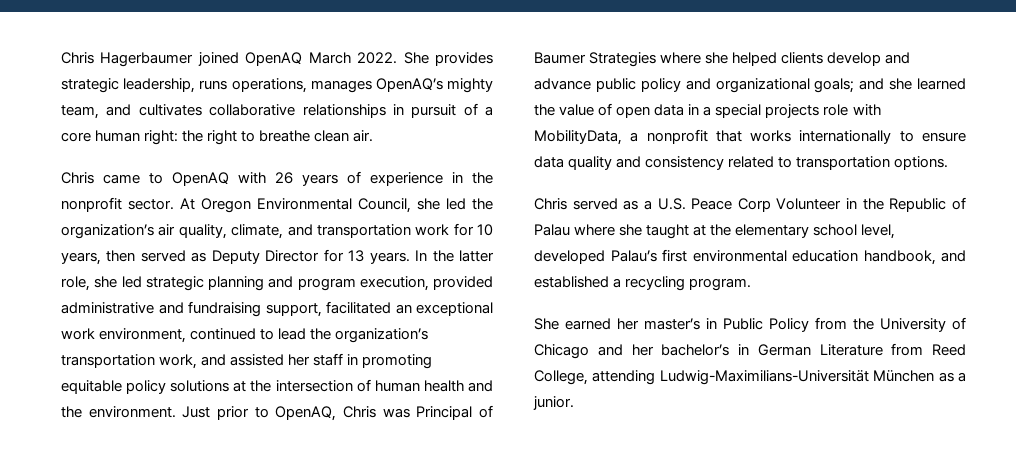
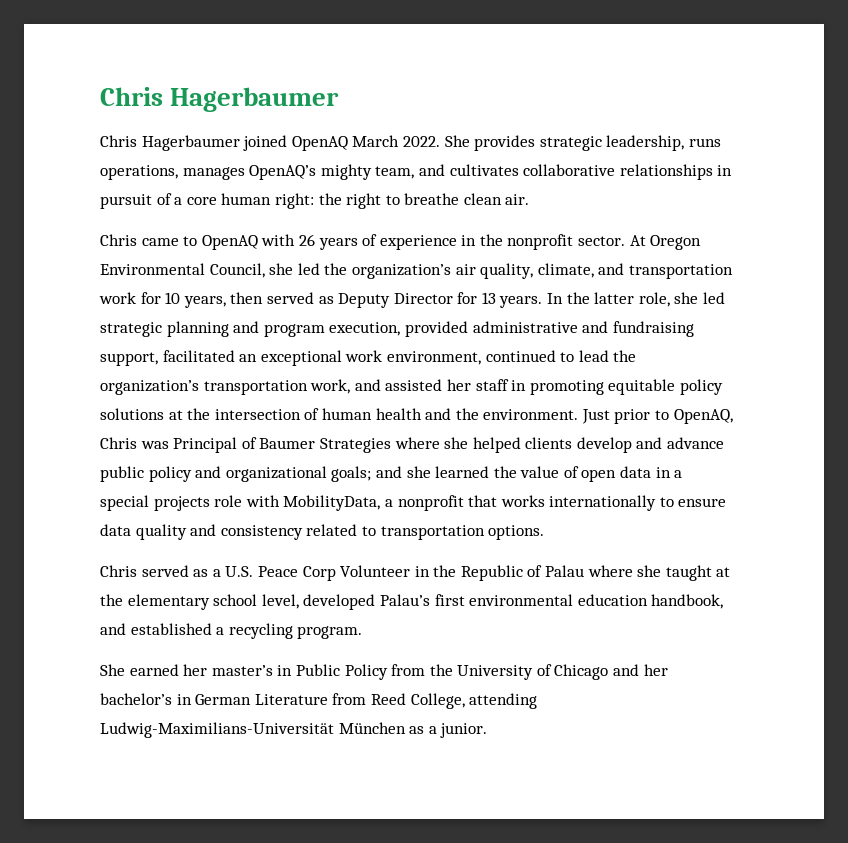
[61,52,194,67] Chris Hagerbaumer -> [100,87,340,112] [100,135,240,151] Chris Hagerbaumer // Chris Hagerbaumer

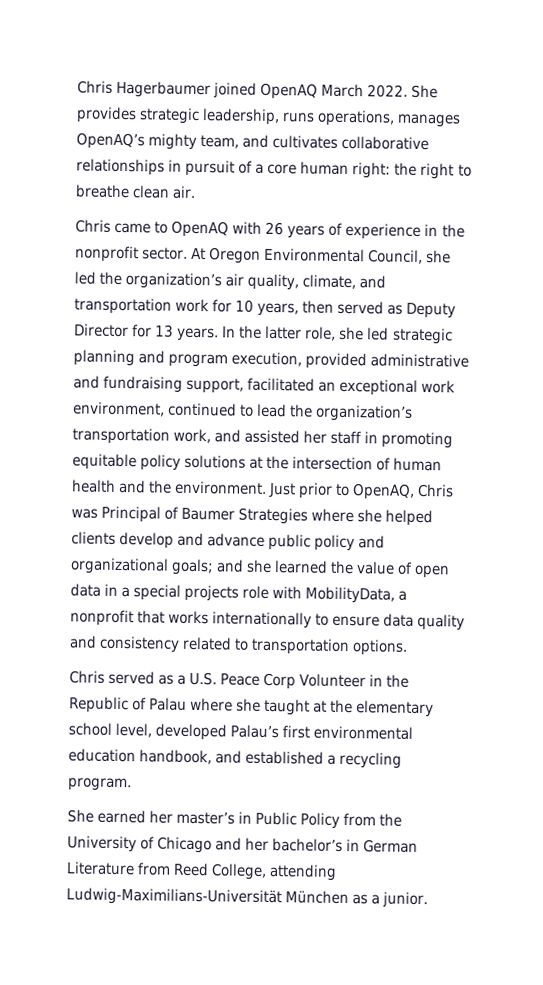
[100,87,340,112] [100,135,240,151] Chris Hagerbaumer // Chris Hagerbaumer -> [77,80,212,99] Chris Hagerbaumer

